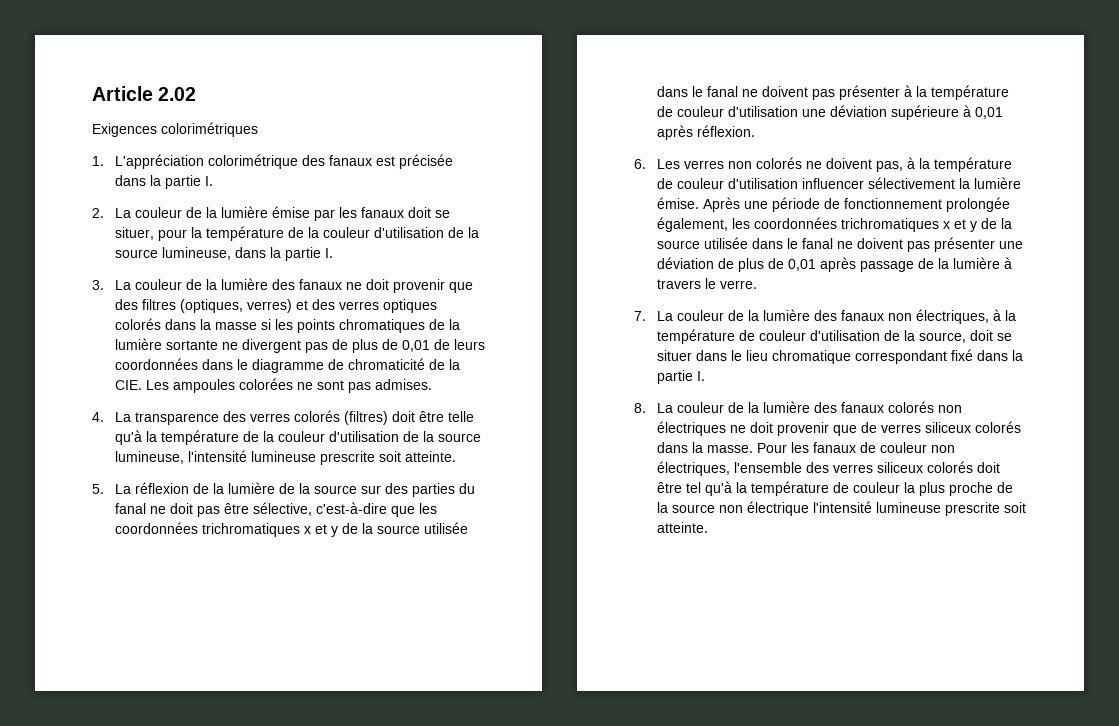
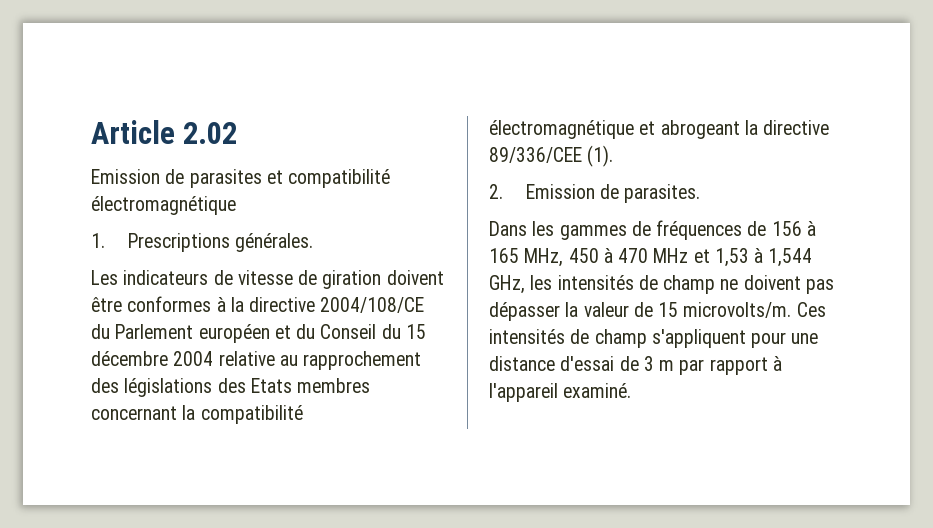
[92,122,258,137] [92,154,453,169] [114,175,213,189] [92,206,450,221] [114,226,479,241] [114,247,333,261] [92,278,473,293] [114,299,437,313] [114,318,460,333] [114,338,485,353] [114,358,460,373] [114,378,432,393] [92,410,474,425] [114,430,481,445] [114,450,456,465] [92,482,475,497] [114,502,437,517] [114,522,468,537] [656,85,1009,100] [656,105,1003,120] [656,125,755,140] [634,157,1012,172] [656,177,1021,189] [656,197,1010,212] [656,217,1012,232] [656,237,1023,252] [656,257,1012,272] [656,278,757,289] [634,309,1016,324] [656,329,1012,344] [656,349,1023,364] [656,370,705,384] [634,401,962,413] [656,421,1021,436] [656,442,955,453] [656,461,1000,476] [656,481,1013,496] [656,501,1026,516] [656,522,708,533] Exigences colorimétriques // 1. L'appréciation colorimétrique des fanaux est précisée dans la partie I. // 2. La couleur de la lumière émise par les fanaux doit se situer, pour la température de la couleur d'utilisation de la source lumineuse, dans la partie I. // 3. La couleur de la lumière des fanaux ne doit provenir que des filtres (optiques, verres) et des verres optiques colorés dans la masse si les points chromatiques de la lumière sortante ne divergent pas de plus de 0,01 de leurs coordonnées dans le diagramme de chromaticité de la CIE. Les ampoules colorées ne sont pas admises. // 4. La transparence des verres colorés (filtres) doit être telle qu'à la température de la couleur d'utilisation de la source lumineuse, l'intensité lumineuse prescrite soit atteinte. // 5. La réflexion de la lumière de la source sur des parties du fanal ne doit pas être sélective, c'est-à-dire que les coordonnées trichromatiques x et y de la source utilisée dans le fanal ne doivent pas présenter à la température de couleur d'utilisation une déviation supérieure à 0,01 après réflexion. // 6. Les verres non colorés ne doivent pas, à la température de couleur d'utilisation influencer sélectivement la lumière émise. Après une période de fonctionnement prolongée également, les coordonnées trichromatiques x et y de la source utilisée dans le fanal ne doivent pas présenter une déviation de plus de 0,01 après passage de la lumière à travers le verre. // 7. La couleur de la lumière des fanaux non électriques, à la température de couleur d'utilisation de la source, doit se situer dans le lieu chromatique correspondant fixé dans la partie I. // 8. La couleur de la lumière des fanaux colorés non électriques ne doit provenir que de verres siliceux colorés dans la masse. Pour les fanaux de couleur non électriques, l'ensemble des verres siliceux colorés doit être tel qu'à la température de couleur la plus proche de la source non électrique l'intensité lumineuse prescrite soit atteinte. -> [91,169,391,188] [91,196,236,215] [91,233,314,252] [91,270,444,289] [91,296,425,313] [91,324,426,343] [91,351,422,370] [91,378,371,397] [91,405,303,424] [489,120,830,139] [489,145,614,167] [489,184,701,203] [489,220,816,240] [489,248,813,267] [489,275,834,294] [489,302,826,321] [489,329,819,348] [489,356,782,375] [489,383,632,402] Emission de parasites et compatibilité électromagnétique // 1. Prescriptions générales. // Les indicateurs de vitesse de giration doivent être conformes à la directive 2004/108/CE du Parlement européen et du Conseil du 15 décembre 2004 relative au rapprochement des législations des Etats membres concernant la compatibilité électromagnétique et abrogeant la directive 89/336/CEE (1). // 2. Emission de parasites. // Dans les gammes de fréquences de 156 à 165 MHz, 450 à 470 MHz et 1,53 à 1,544 GHz, les intensités de champ ne doivent pas dépasser la valeur de 15 microvolts/m. Ces intensités de champ s'appliquent pour une distance d'essai de 3 m par rapport à l'appareil examiné.

